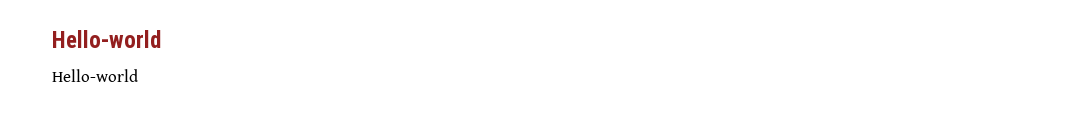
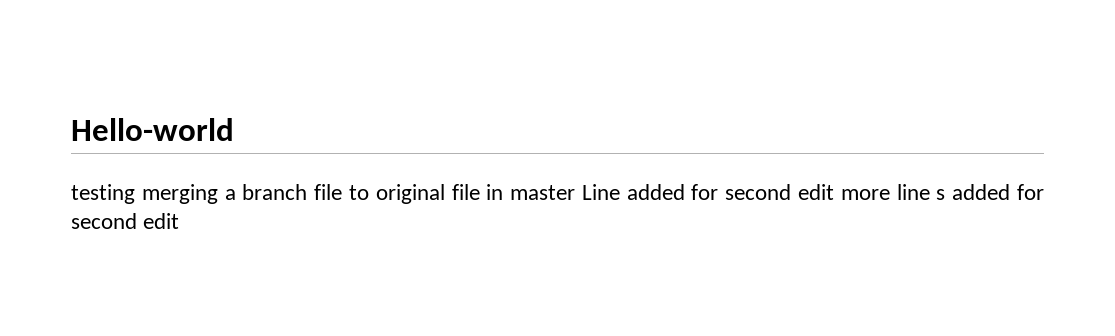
[52,69,138,82] Hello-world -> [71,184,1044,204] [71,213,180,229] testing merging a branch file to original file in master Line added for second edit more line s added for second edit

